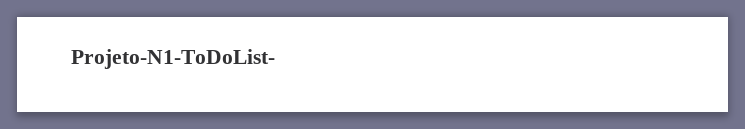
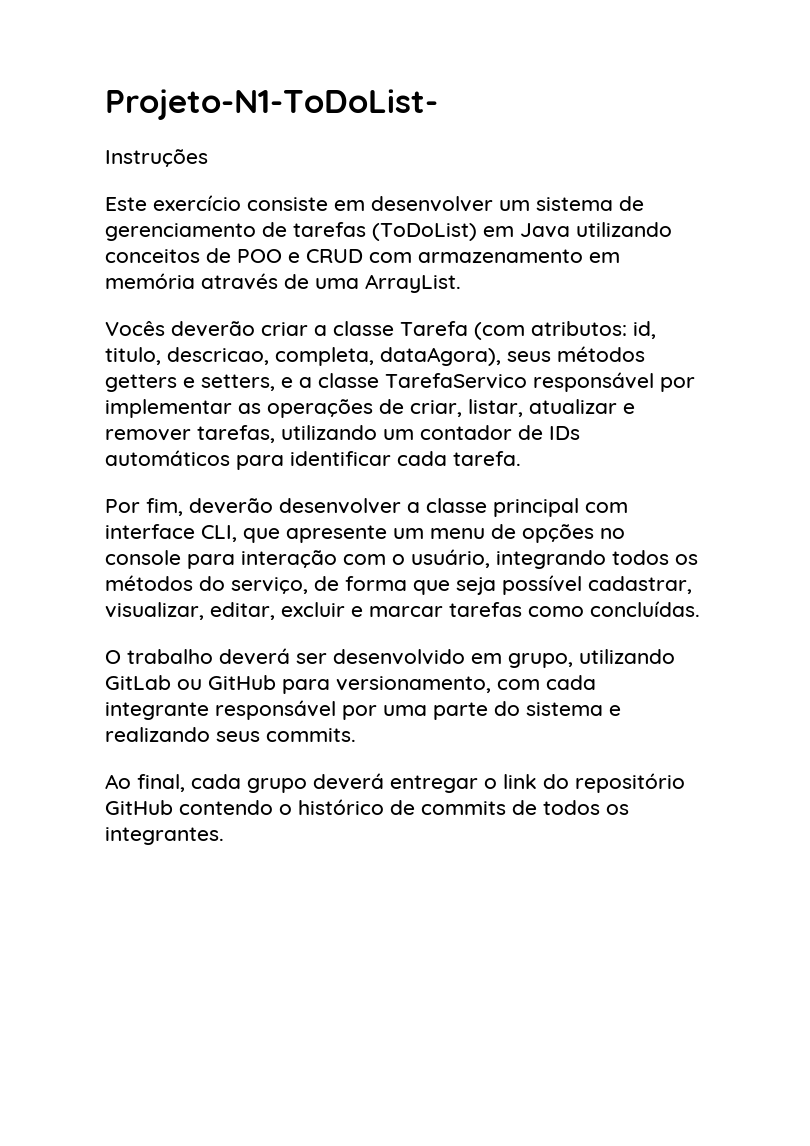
(275, 59) none -> [105,149,208,167] [105,195,644,212] [105,222,672,241] [105,248,620,263] [105,273,461,293] [105,321,656,340] [105,346,645,366] [105,372,695,392] [105,399,635,418] [105,425,580,443] [105,450,521,470] [105,498,628,517] [105,524,625,543] [105,549,698,569] [105,575,692,595] [105,601,700,620] [105,648,675,668] [105,675,596,694] [105,700,621,720] [105,727,356,742] [105,773,685,793] [105,799,629,815] [105,827,224,845] // Instruções // Este exercício consiste em desenvolver um sistema de gerenciamento de tarefas (ToDoList) em Java utilizando conceitos de POO e CRUD com armazenamento em memória através de uma ArrayList. // Vocês deverão criar a classe Tarefa (com atributos: id, titulo, descricao, completa, dataAgora), seus métodos getters e setters, e a classe TarefaServico responsável por implementar as operações de criar, listar, atualizar e remover tarefas, utilizando um contador de IDs automáticos para identificar cada tarefa. // Por fim, deverão desenvolver a classe principal com interface CLI, que apresente um menu de opções no console para interação com o usuário, integrando todos os métodos do serviço, de forma que seja possível cadastrar, visualizar, editar, excluir e marcar tarefas como concluídas. // O trabalho deverá ser desenvolvido em grupo, utilizando GitLab ou GitHub para versionamento, com cada integrante responsável por uma parte do sistema e realizando seus commits. // Ao final, cada grupo deverá entregar o link do repositório GitHub contendo o histórico de commits de todos os integrantes.

